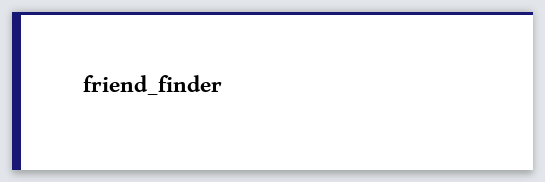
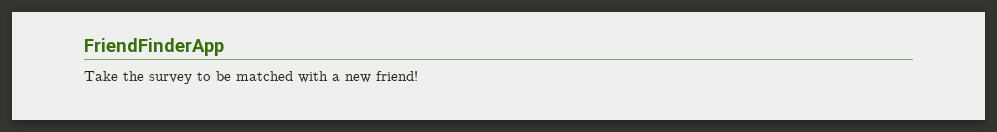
[83,75,222,95] friend_finder -> [84,38,224,56] [84,71,418,84] FriendFinderApp // Take the survey to be matched with a new friend!

